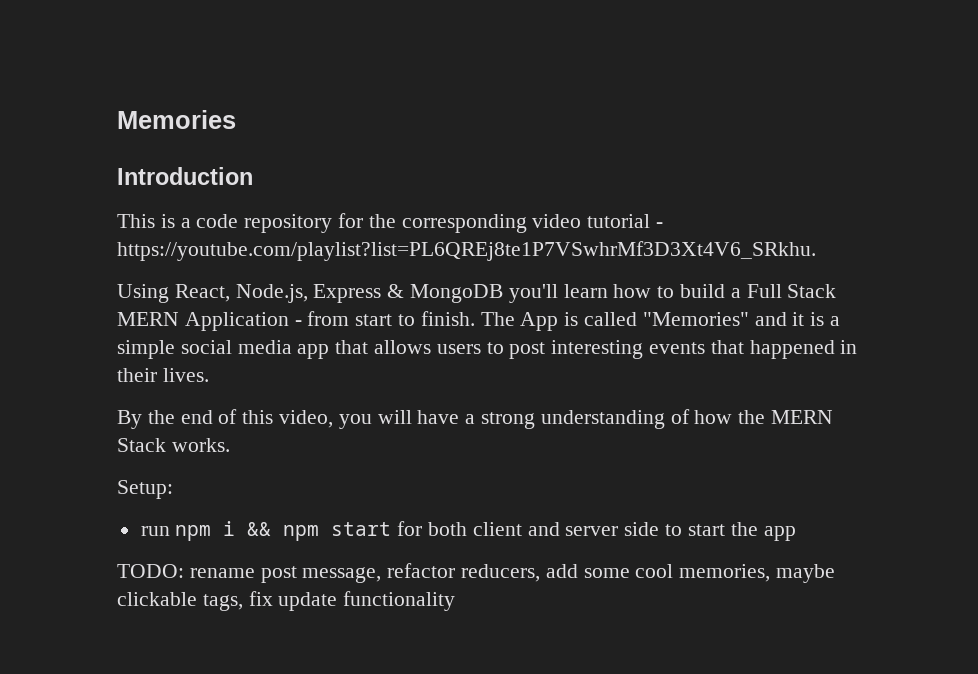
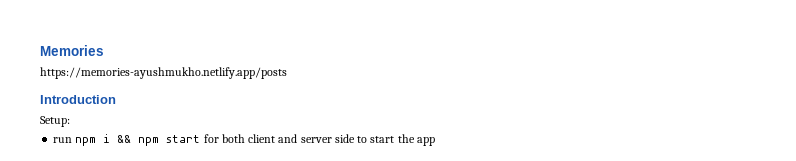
(236, 119) none -> [40,67,287,79] // https://memories-ayushmukho.netlify.app/posts
[117,213,664,233] [117,241,816,261] [117,284,837,303] [117,311,841,331] [117,340,858,359] [117,368,209,382] [117,409,834,429] [117,438,230,452] // This is a code repository for the corresponding video tutorial - https://youtube.com/playlist?list=PL6QREj8te1P7VSwhrMf3D3Xt4V6_SRkhu. // Using React, Node.js, Express & MongoDB you'll learn how to build a Full Stack MERN Application - from start to finish. The App is called "Memories" and it is a simple social media app that allows users to post interesting events that happened in their lives. // By the end of this video, you will have a strong understanding of how the MERN Stack works. -> (116, 99) none
[117,563,836,583] [117,591,456,611] // TODO: rename post message, refactor reducers, add some cool memories, maybe clickable tags, fix update functionality -> (435, 141) none

